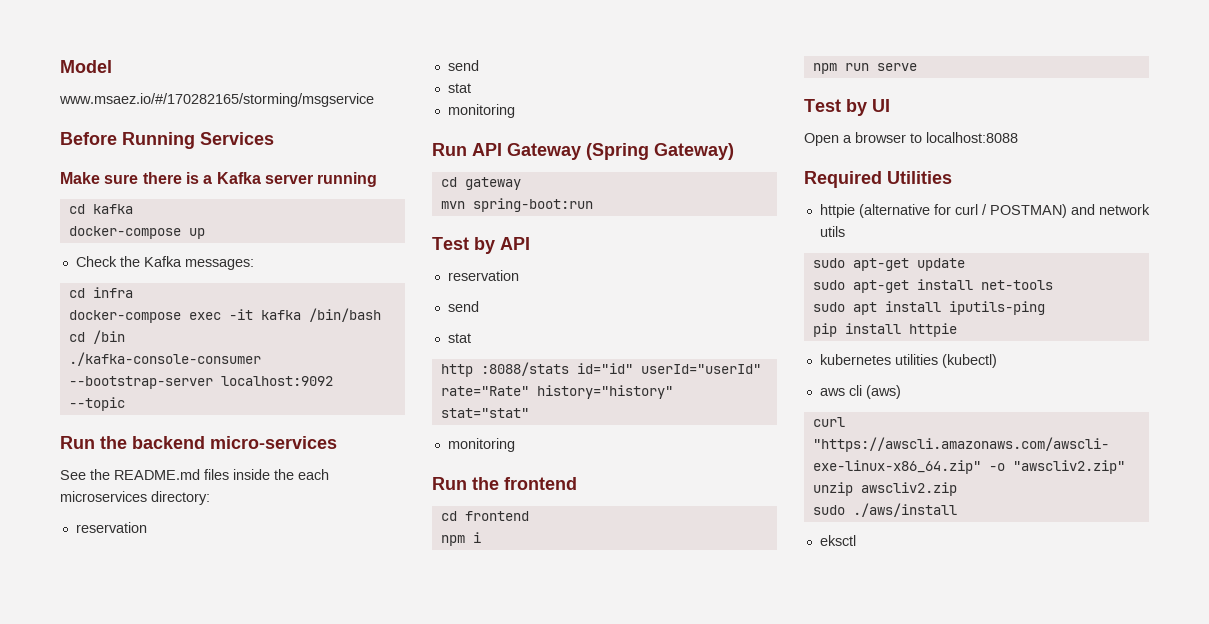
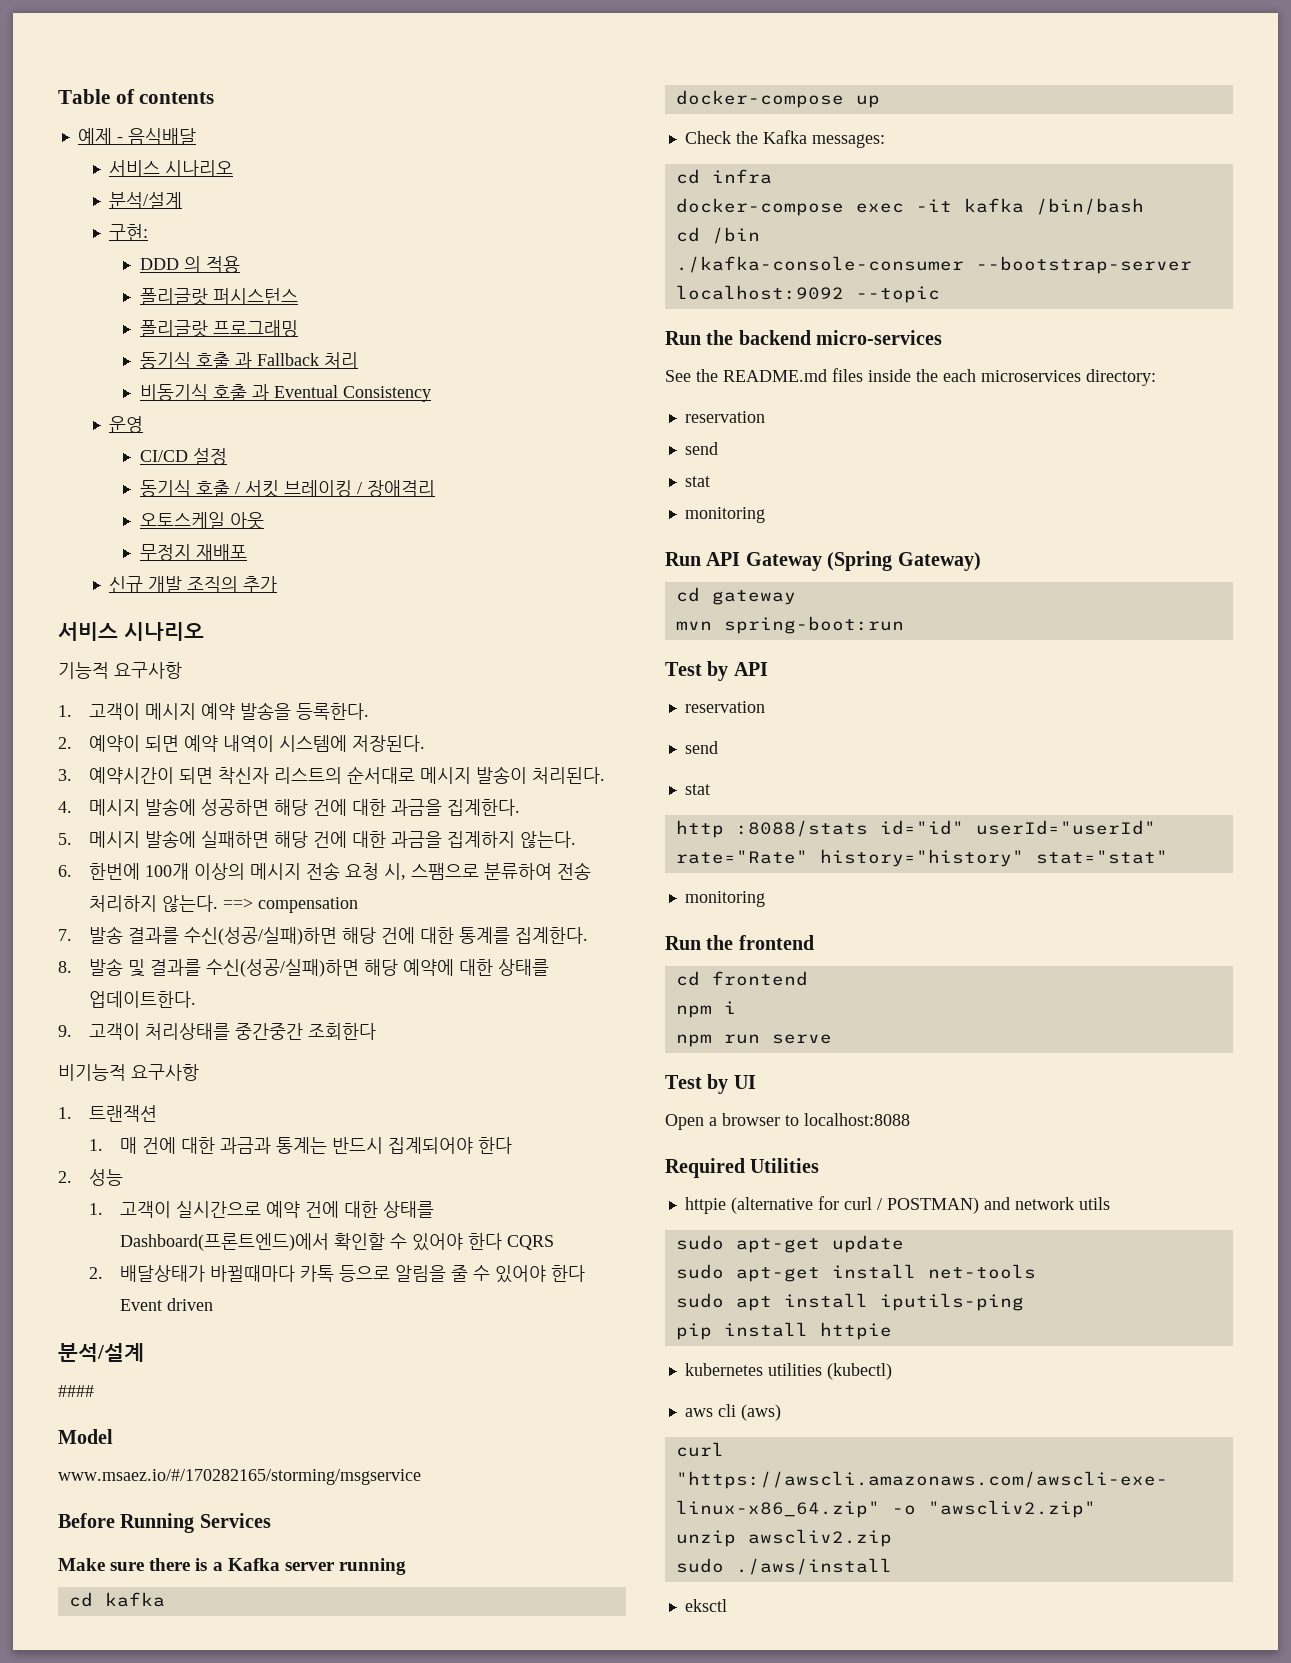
(60, 66) none -> [58,89,215,104] [77,128,196,145] [108,160,233,177] [108,192,182,209] [108,224,148,241] [139,256,240,273] [139,288,298,306] [139,320,298,338] [139,352,358,369] [139,384,431,402] [108,416,143,433] [139,448,227,465] [139,480,435,498] [139,512,264,530] [139,544,247,561] [108,576,277,593] [58,622,204,641] [58,662,182,679] [58,702,369,720] [58,735,425,752] [58,766,605,784] [58,798,520,816] [58,830,576,848] [58,862,591,880] [88,895,358,913] [58,926,588,945] [58,958,549,977] [88,991,196,1008] [58,1023,376,1040] [58,1064,199,1081] [58,1105,157,1122] [88,1137,512,1154] [58,1169,123,1186] [88,1201,434,1218] [119,1233,554,1251] [88,1265,585,1283] [119,1298,213,1311] [58,1343,144,1362] [58,1385,94,1397] Table of contents // 예제 - 음식배달 // 서비스 시나리오 // 분석/설계 // 구현: // DDD 의 적용 // 폴리글랏 퍼시스턴스 // 폴리글랏 프로그래밍 // 동기식 호출 과 Fallback 처리 // 비동기식 호출 과 Eventual Consistency // 운영 // CI/CD 설정 // 동기식 호출 / 서킷 브레이킹 / 장애격리 // 오토스케일 아웃 // 무정지 재배포 // 신규 개발 조직의 추가 // 서비스 시나리오 // 기능적 요구사항 // 1. 고객이 메시지 예약 발송을 등록한다. // 2. 예약이 되면 예약 내역이 시스템에 저장된다. // 3. 예약시간이 되면 착신자 리스트의 순서대로 메시지 발송이 처리된다. // 4. 메시지 발송에 성공하면 해당 건에 대한 과금을 집계한다. // 5. 메시지 발송에 실패하면 해당 건에 대한 과금을 집계하지 않는다. // 6. 한번에 100개 이상의 메시지 전송 요청 시, 스팸으로 분류하여 전송 처리하지 않는다. ==> compensation // 7. 발송 결과를 수신(성공/실패)하면 해당 건에 대한 통계를 집계한다. // 8. 발송 및 결과를 수신(성공/실패)하면 해당 예약에 대한 상태를 업데이트한다. // 9. 고객이 처리상태를 중간중간 조회한다 // 비기능적 요구사항 // 1. 트랜잭션 // 1. 매 건에 대한 과금과 통계는 반드시 집계되어야 한다 // 2. 성능 // 1. 고객이 실시간으로 예약 건에 대한 상태를 Dashboard(프론트엔드)에서 확인할 수 있어야 한다 CQRS // 2. 배달상태가 바뀔때마다 카톡 등으로 알림을 줄 수 있어야 한다 Event driven // 분석/설계 // #### //

